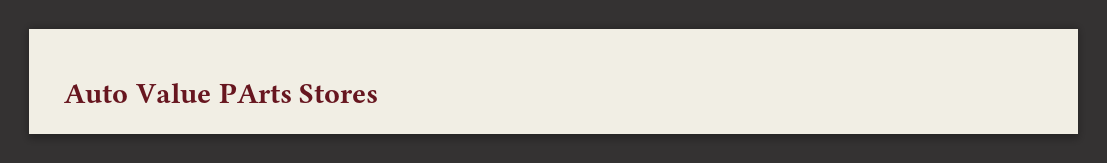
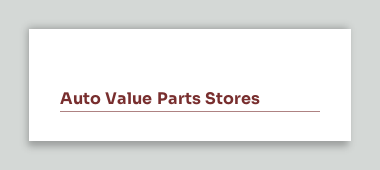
[218,83,292,103] PArts -> [156,92,201,105] Parts

